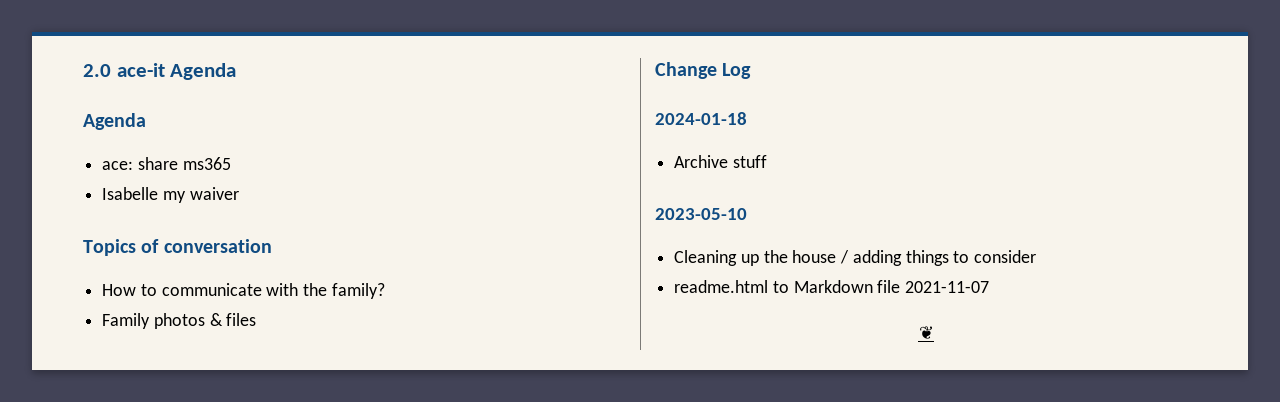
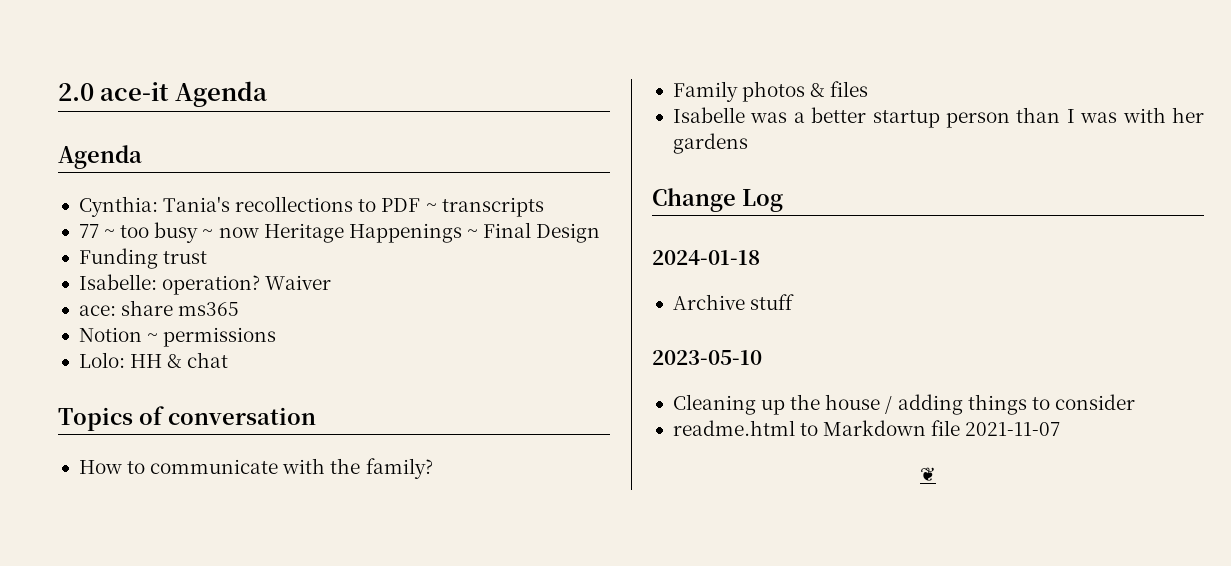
[102,157,231,170] [102,187,239,203] ace: share ms365 // Isabelle my waiver -> [78,196,544,217] [78,222,601,243] [78,248,208,269] [78,274,332,295] [78,300,240,316] [78,327,277,347] [78,352,229,368] Cynthia: Tania's recollections to PDF ~ transcripts // 77 ~ too busy ~ now Heritage Happenings ~ Final Design // Funding trust // Isabelle: operation? Waiver // ace: share ms365 // Notion ~ permissions // Lolo: HH & chat
(257, 319) none -> [672,107,1204,128] [672,133,748,154] // Isabelle was a better startup person than I was with her gardens

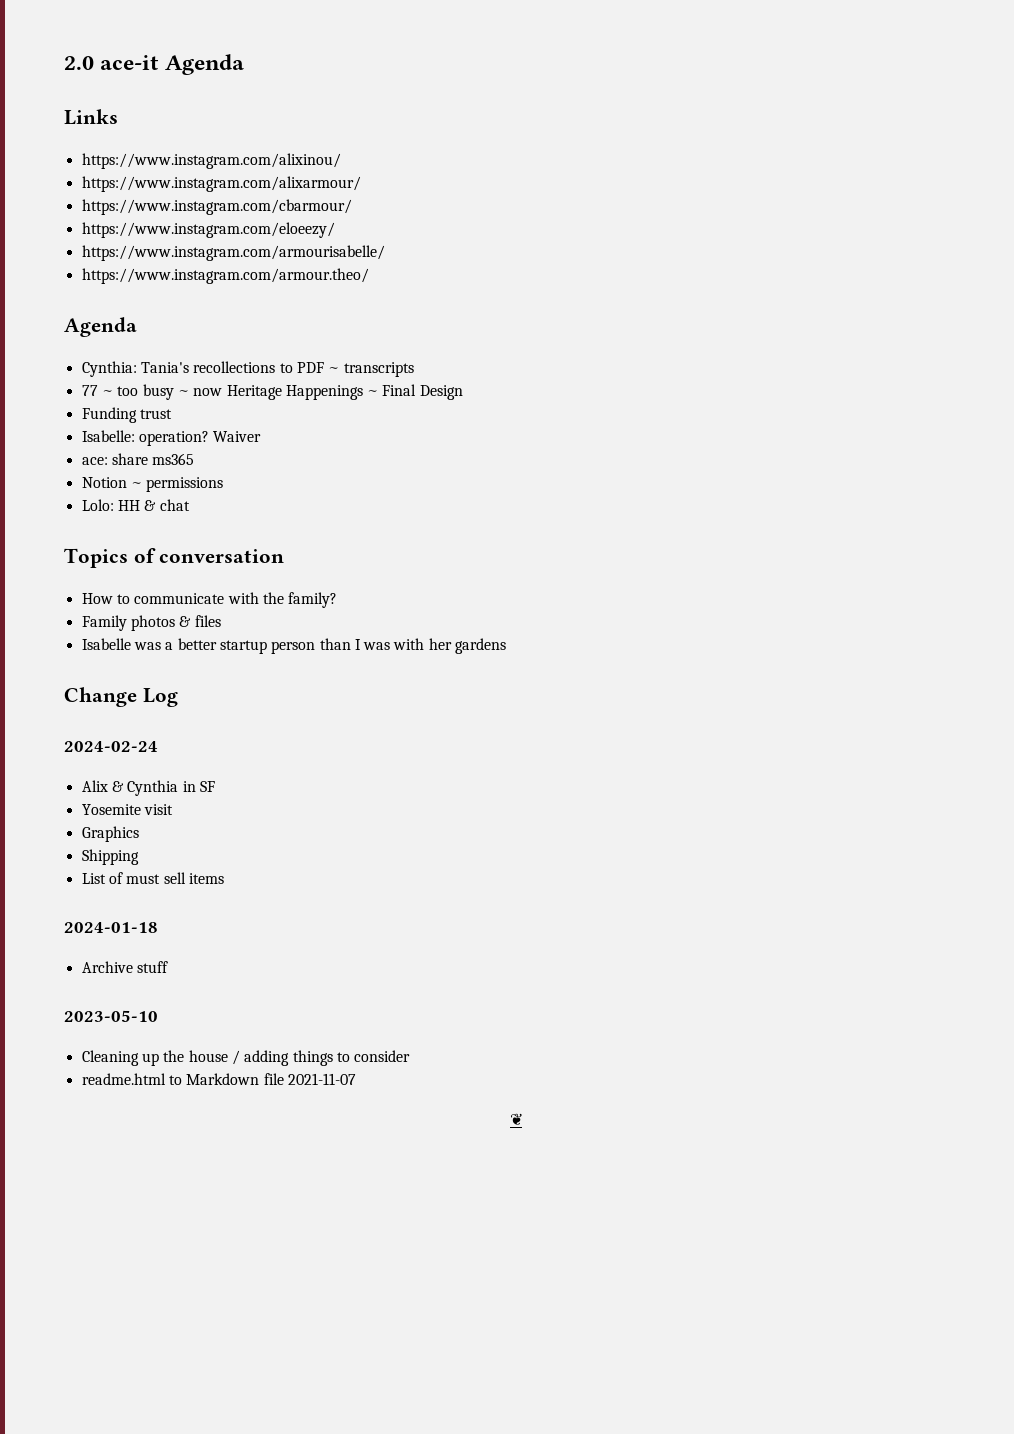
(267, 94) none -> [64,109,118,125] [81,153,341,169] [81,176,361,192] [81,199,352,215] [81,222,335,238] [81,245,385,261] [81,268,369,284] // Links // https://www.instagram.com/alixinou/ // https://www.instagram.com/alixarmour/ // https://www.instagram.com/cbarmour/ // https://www.instagram.com/eloeezy/ // https://www.instagram.com/armourisabelle/ // https://www.instagram.com/armour.theo/
(783, 200) none -> [64,741,158,752] [81,780,215,796] [81,804,173,815] [81,826,139,842] [81,849,139,865] [81,872,224,884] // 2024-02-24 // Alix & Cynthia in SF // Yosemite visit // Graphics // Shipping // List of must sell items

